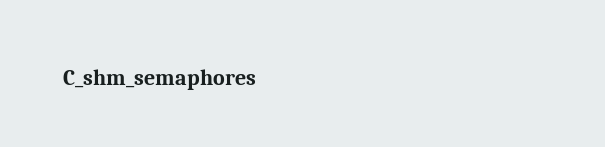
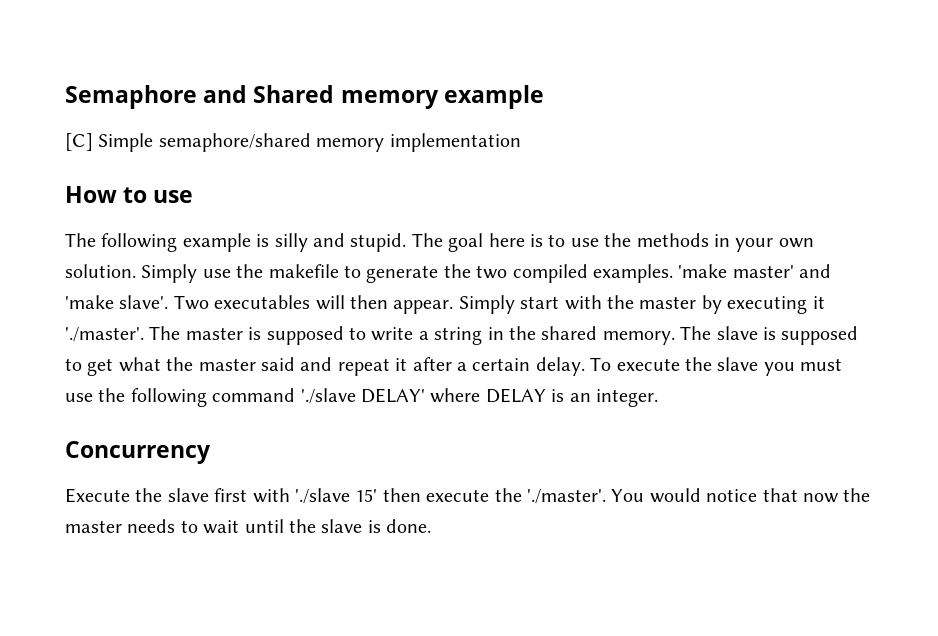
[63,69,256,90] C_shm_semaphores -> [65,85,544,109] [65,133,521,152] [65,186,194,203] [65,233,814,252] [65,264,832,283] [65,295,825,314] [65,326,859,345] [65,357,843,376] [65,388,658,407] [65,441,211,464] [65,488,871,504] [65,519,432,534] Semaphore and Shared memory example // [C] Simple semaphore/shared memory implementation // How to use // The following example is silly and stupid. The goal here is to use the methods in your own solution. Simply use the makefile to generate the two compiled examples. 'make master' and 'make slave'. Two executables will then appear. Simply start with the master by executing it './master'. The master is supposed to write a string in the shared memory. The slave is supposed to get what the master said and repeat it after a certain delay. To execute the slave you must use the following command './slave DELAY' where DELAY is an integer. // Concurrency // Execute the slave first with './slave 15' then execute the './master'. You would notice that now the master needs to wait until the slave is done.

